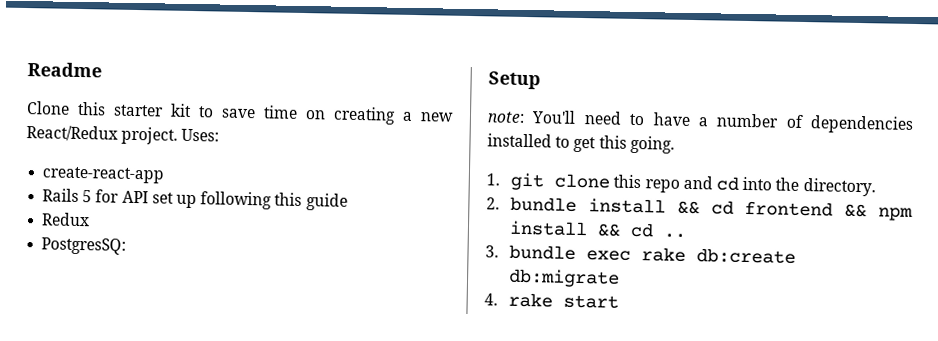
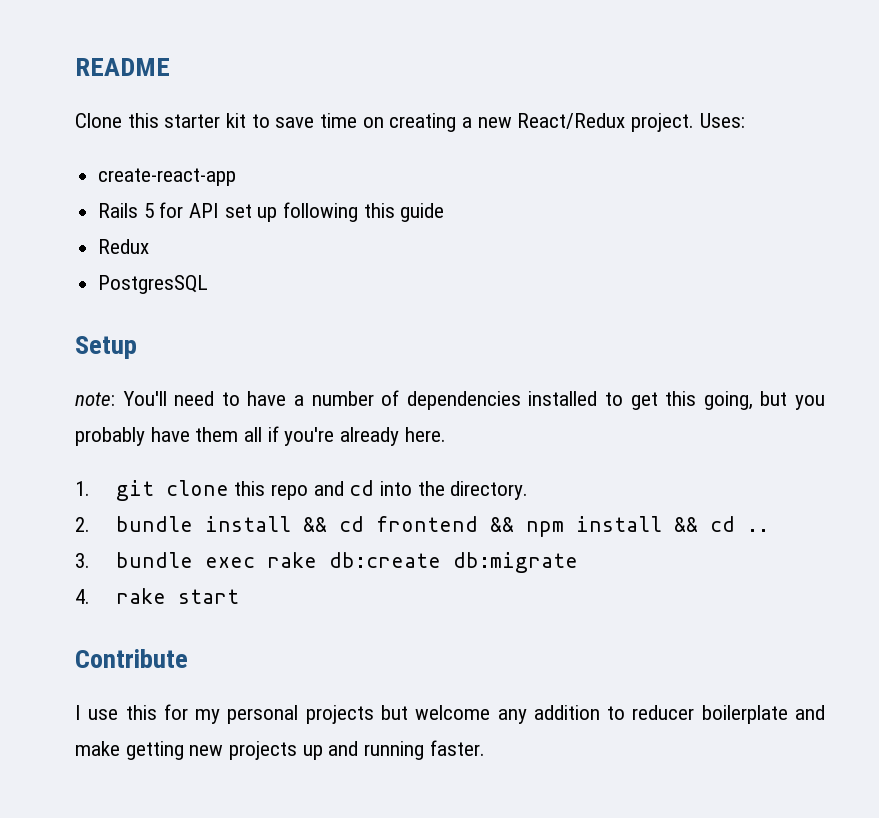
[27,62,102,78] Readme -> [75,58,170,76] README
[41,237,127,255] PostgresSQ: -> [98,275,209,294] PostgresSQL
[629,135,675,154] going. -> [703,391,826,410] [75,426,446,446] going, but you probably have them all if you're already here.
(620, 301) none -> [75,649,188,668] [75,704,826,724] [75,740,485,760] // Contribute // I use this for my personal projects but welcome any addition to reducer boilerplate and make getting new projects up and running faster.

